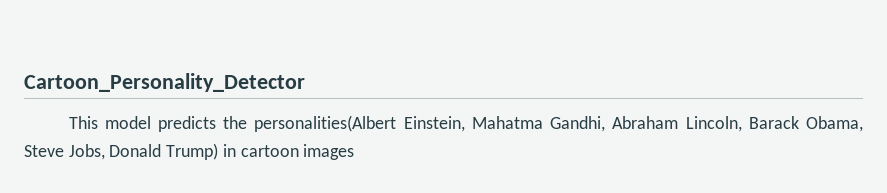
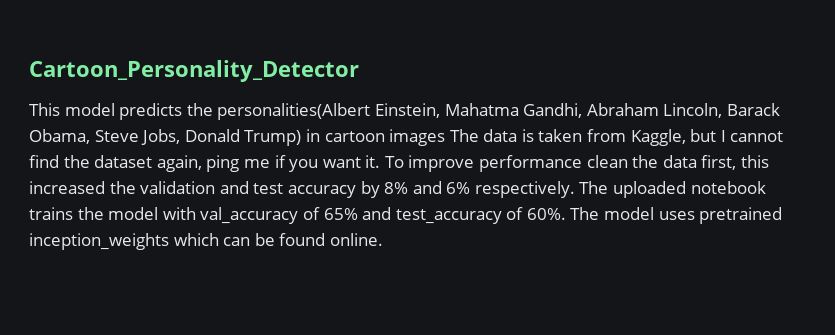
(355, 152) none -> [449,129,784,146] [29,155,770,172] [29,181,766,198] [29,207,783,224] [29,233,383,250] The data is taken from Kaggle, but I cannot find the dataset again, ping me if you want it. To improve performance clean the data first, this increased the validation and test accuracy by 8% and 6% respectively. The uploaded notebook trains the model with val_accuracy of 65% and test_accuracy of 60%. The model uses pretrained inception_weights which can be found online.

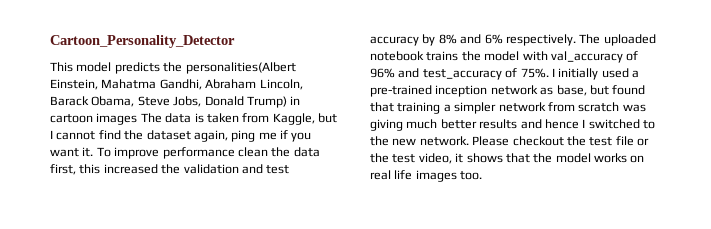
[323,208,358,220] 65% -> [370,68,395,78] 96%
[526,207,783,224] [29,233,383,250] 60%. The model uses pretrained inception_weights which can be found online. -> [520,68,639,80] [370,85,646,97] [370,102,646,114] [370,119,655,131] [370,136,649,146] [370,153,645,164] [370,170,483,182] 75%. I initially used a pre-trained inception network as base, but found that training a simpler network from scratch was giving much better results and hence I switched to the new network. Please checkout the test file or the test video, it shows that the model works on real life images too.

